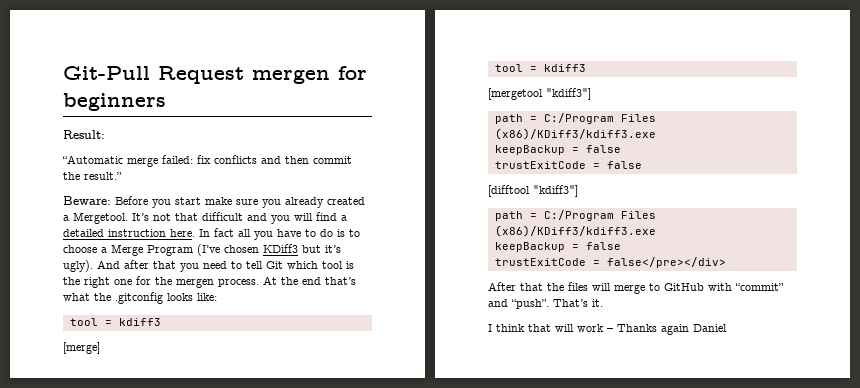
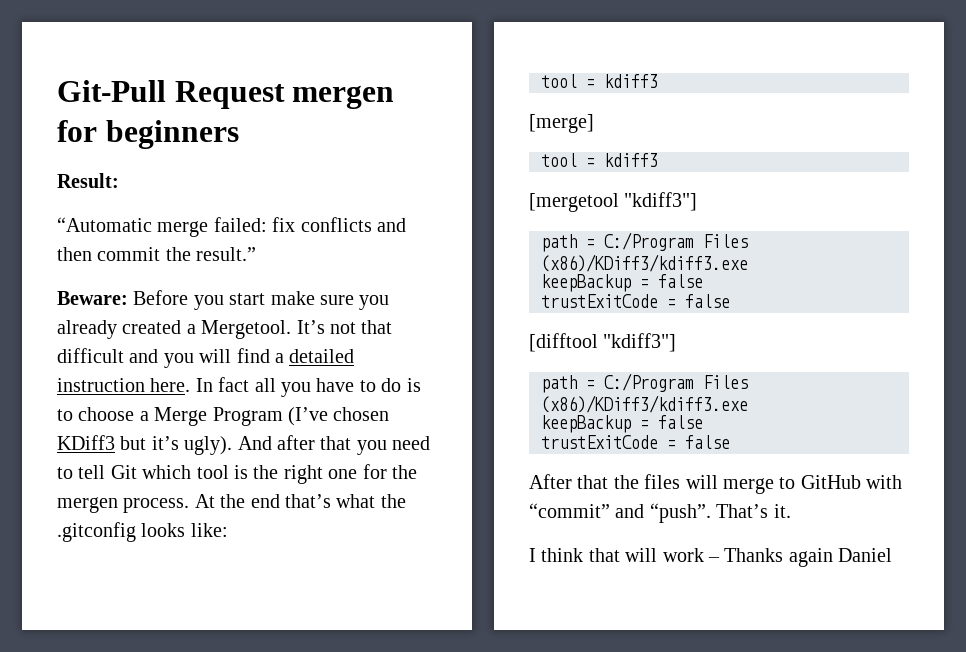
[606,257,726,268] false</pre></div> -> [685,435,730,449] false

